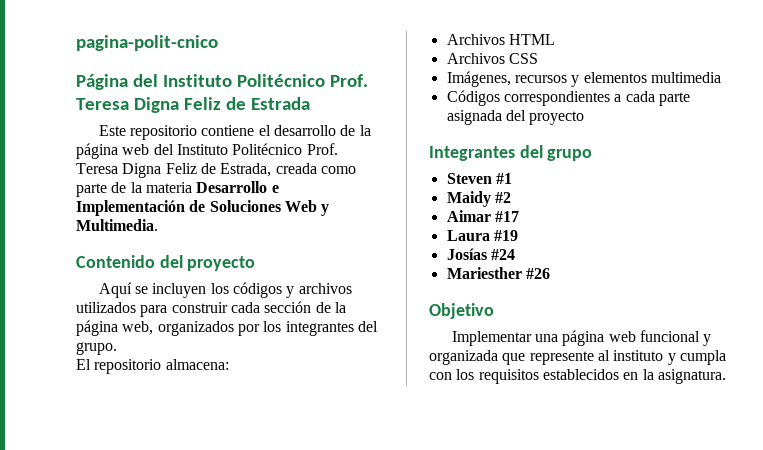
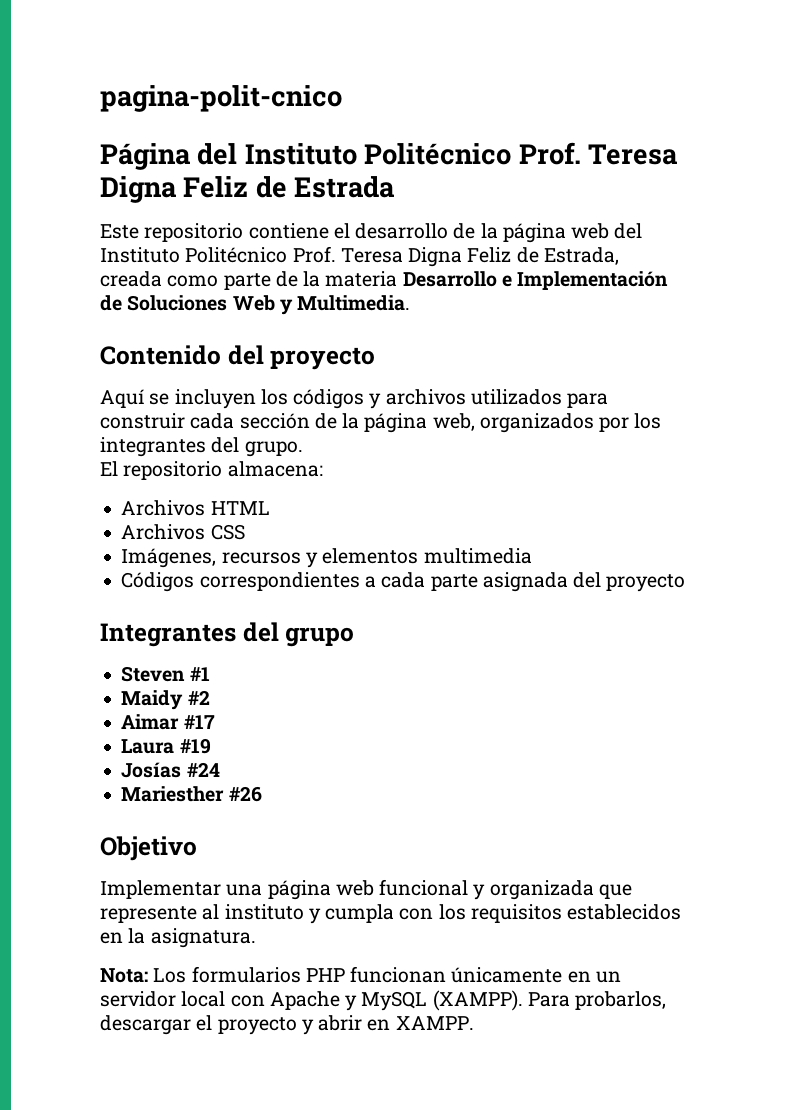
(726, 376) none -> [100,966,621,983] [100,990,667,1011] [100,1015,474,1035] // Nota: Los formularios PHP funcionan únicamente en un servidor local con Apache y MySQL (XAMPP). Para probarlos, descargar el proyecto y abrir en XAMPP.

